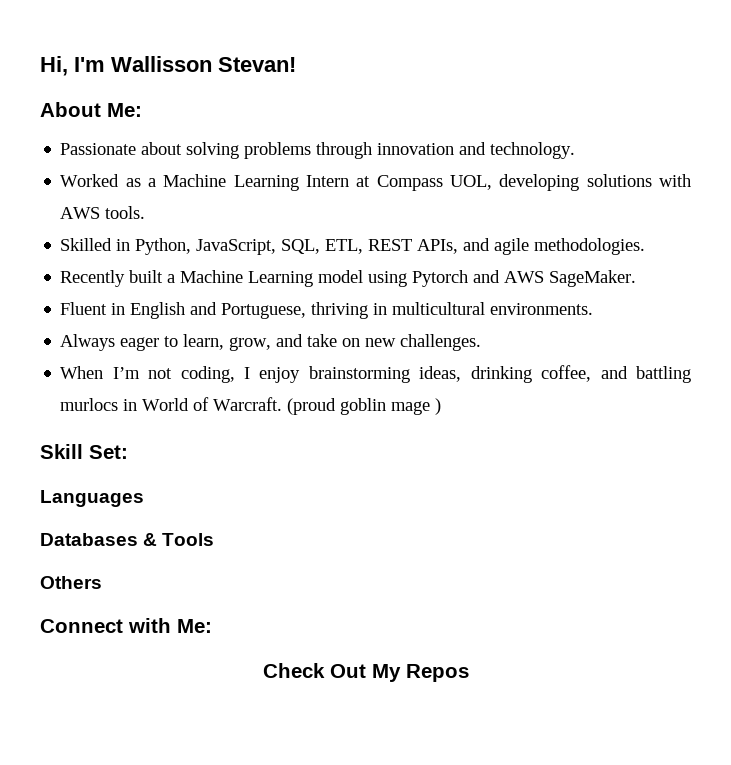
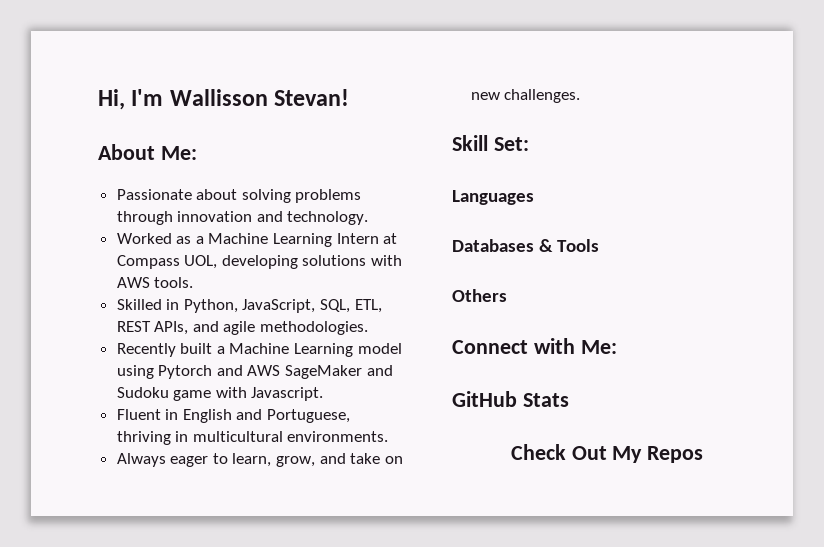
[549,270,637,287] SageMaker. -> [285,365,393,379] [116,387,324,401] SageMaker and Sudoku game with Javascript.
[60,365,691,383] [60,397,442,415] // When I’m not coding, I enjoy brainstorming ideas, drinking coffee, and battling murlocs in World of Warcraft. (proud goblin mage ) -> (581, 96) none
(212, 626) none -> [452,391,569,407] // GitHub Stats

